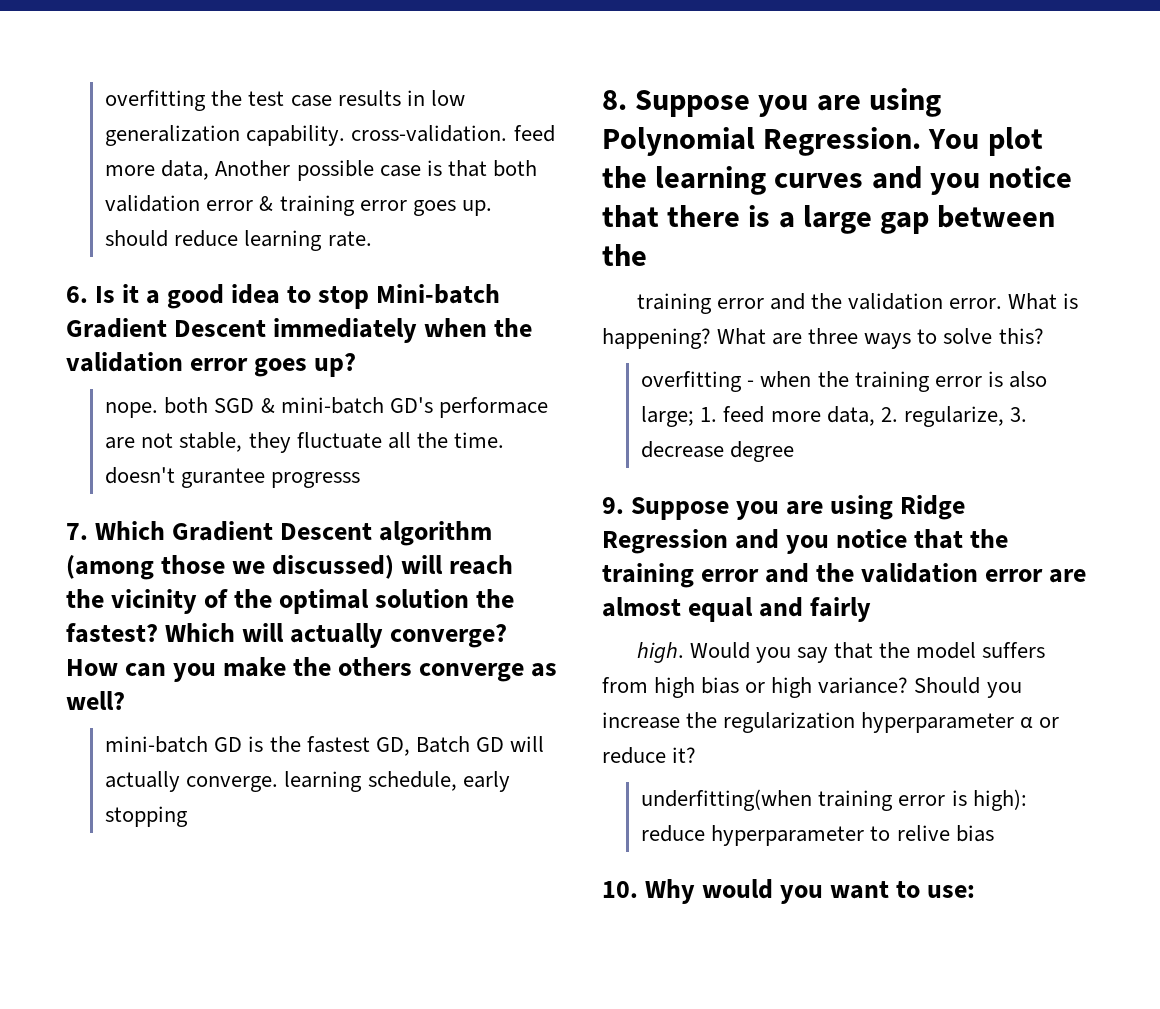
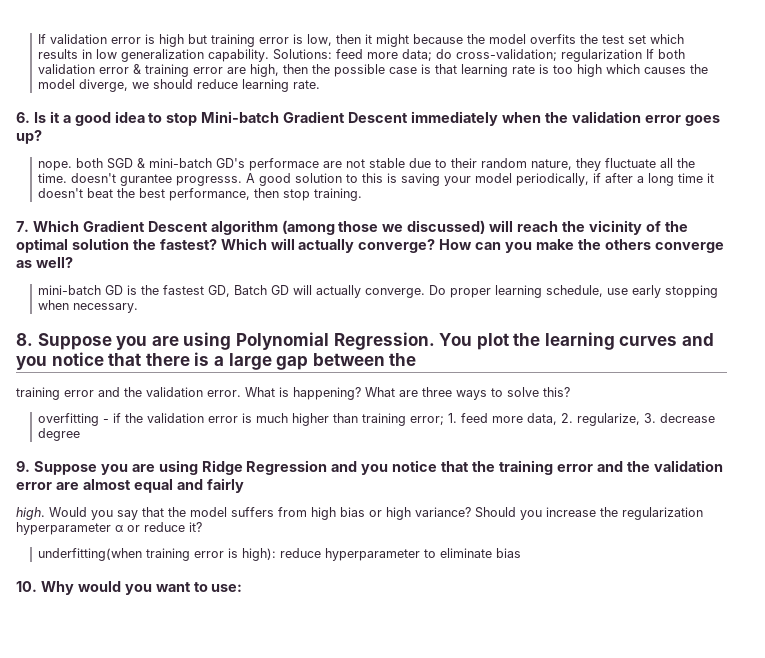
[105,90,332,111] overfitting the test case -> [38,34,685,47] If validation error is high but training error is low, then it might because the model overfits the test set which
[351,125,555,142] [105,160,487,181] cross-validation. feed more data, Another possible case is that -> [273,49,655,62] Solutions: feed more data; do cross-validation; regularization If
[412,200,492,216] goes up. -> [227,64,709,77] [38,79,150,92] are high, then the possible case is that learning rate is too high which causes the model diverge, we
[179,432,243,452] stable, -> [369,158,573,170] stable due to their random nature,
[271,472,361,488] progresss -> [176,173,715,186] [38,188,363,201] progresss. A good solution to this is saving your model periodically, if after a long time it doesn't beat the best performance, then stop training.
(279, 784) none -> [429,285,492,298] Do proper
(457, 781) none -> [607,288,629,295] use
(189, 816) none -> [38,300,139,313] when necessary.
[760,371,1047,392] [641,406,695,427] when the training error is also large; -> [113,413,445,426] if the validation error is much higher than training error;
[896,825,950,841] relive -> [440,548,493,558] eliminate

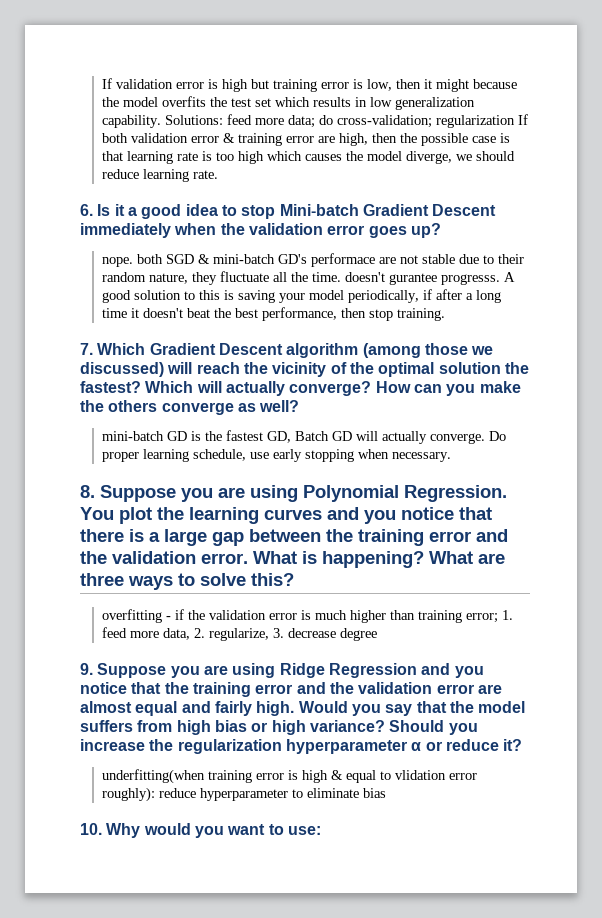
(417, 359) // -> (353, 535) none
(244, 485) // -> (252, 708) none
[242,548,277,561] high): -> [302,770,478,783] [102,787,156,802] high & equal to vlidation error roughly):

